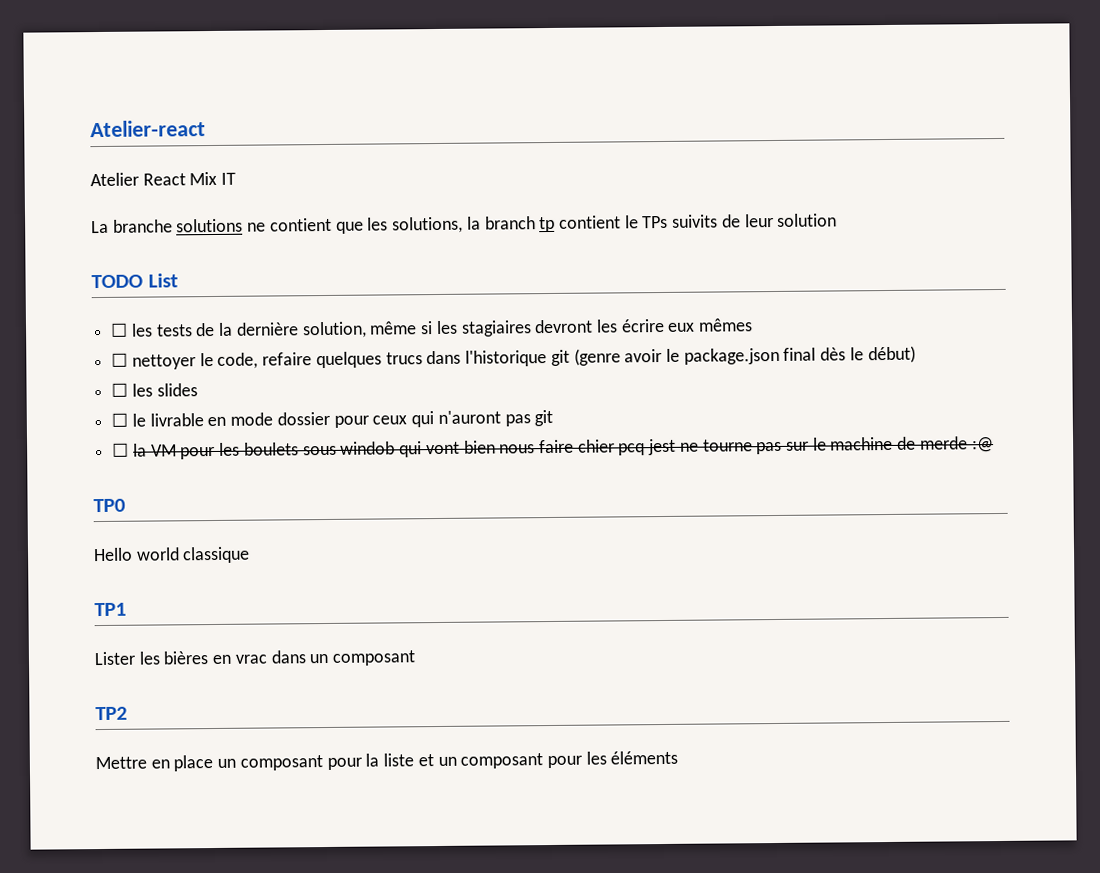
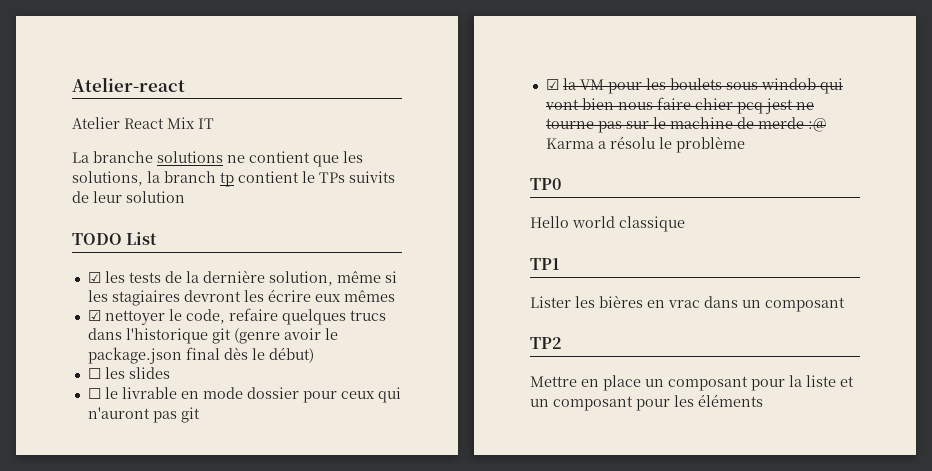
[110,322,129,337] ☐ -> [87,272,101,283] ☑
[111,352,129,367] ☐ -> [87,310,101,321] ☑
[112,442,130,457] ☐ -> [545,79,559,90] ☑
(994, 445) none -> [545,136,745,153] Karma a résolu le problème

